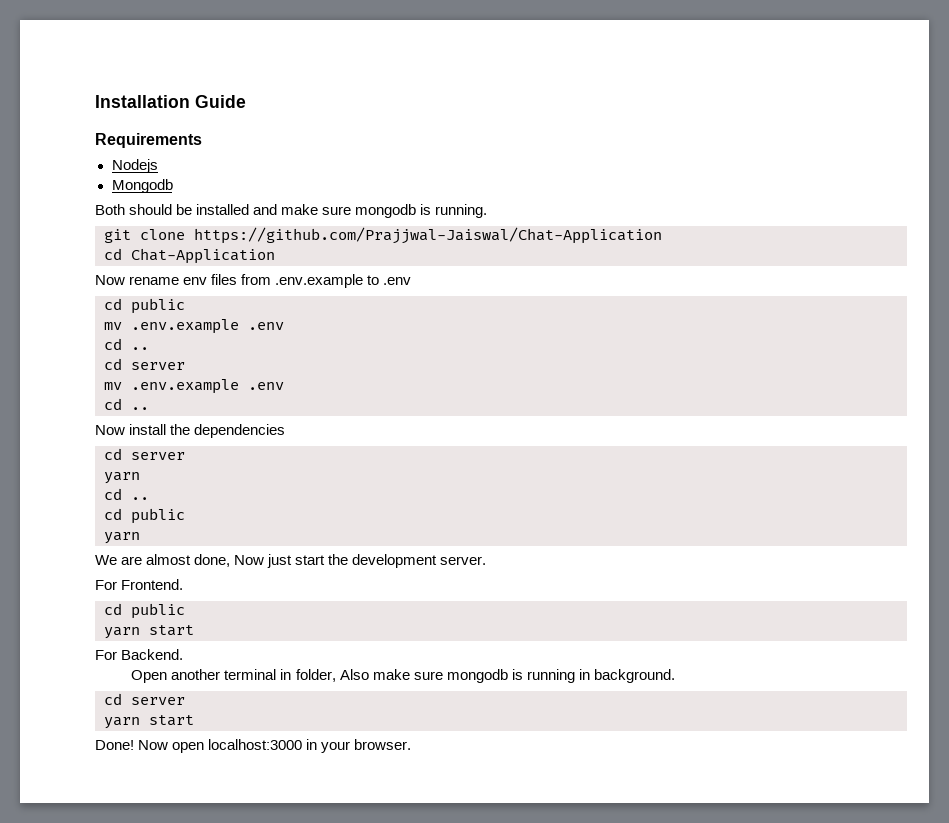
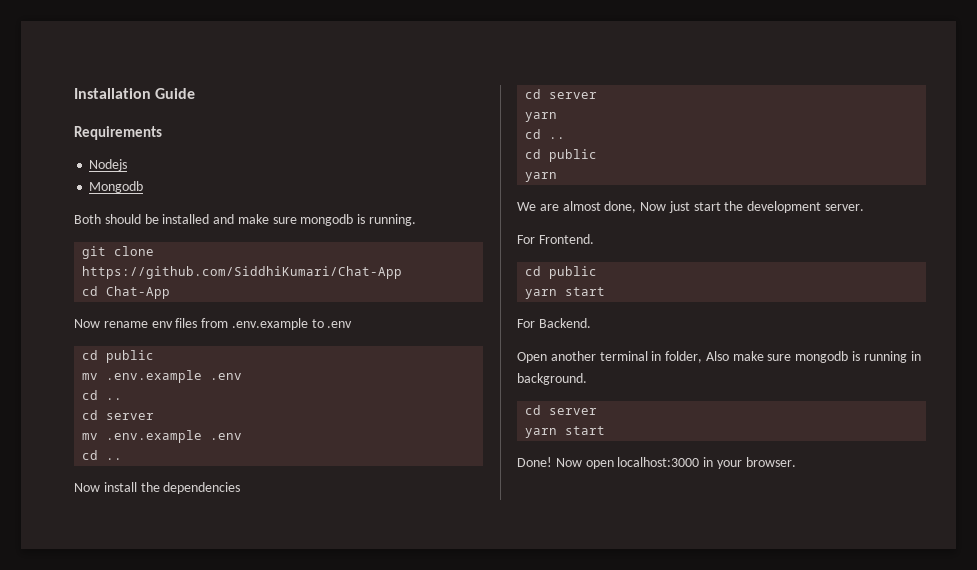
[194,227,662,244] [104,248,275,264] https://github.com/Prajjwal-Jaiswal/Chat-Application // cd Chat-Application -> [82,266,403,279] [82,286,171,299] https://github.com/SiddhiKumari/Chat-App // cd Chat-App

